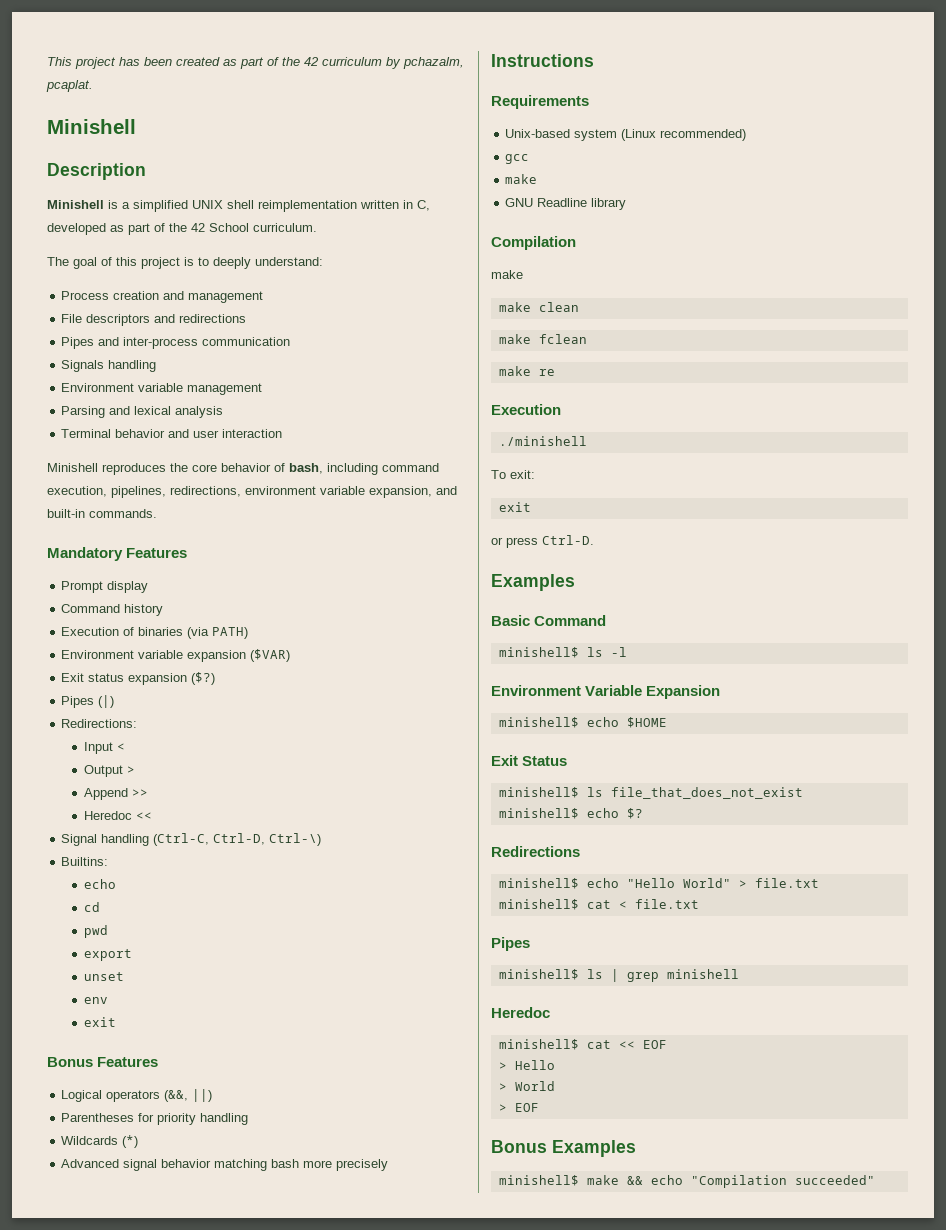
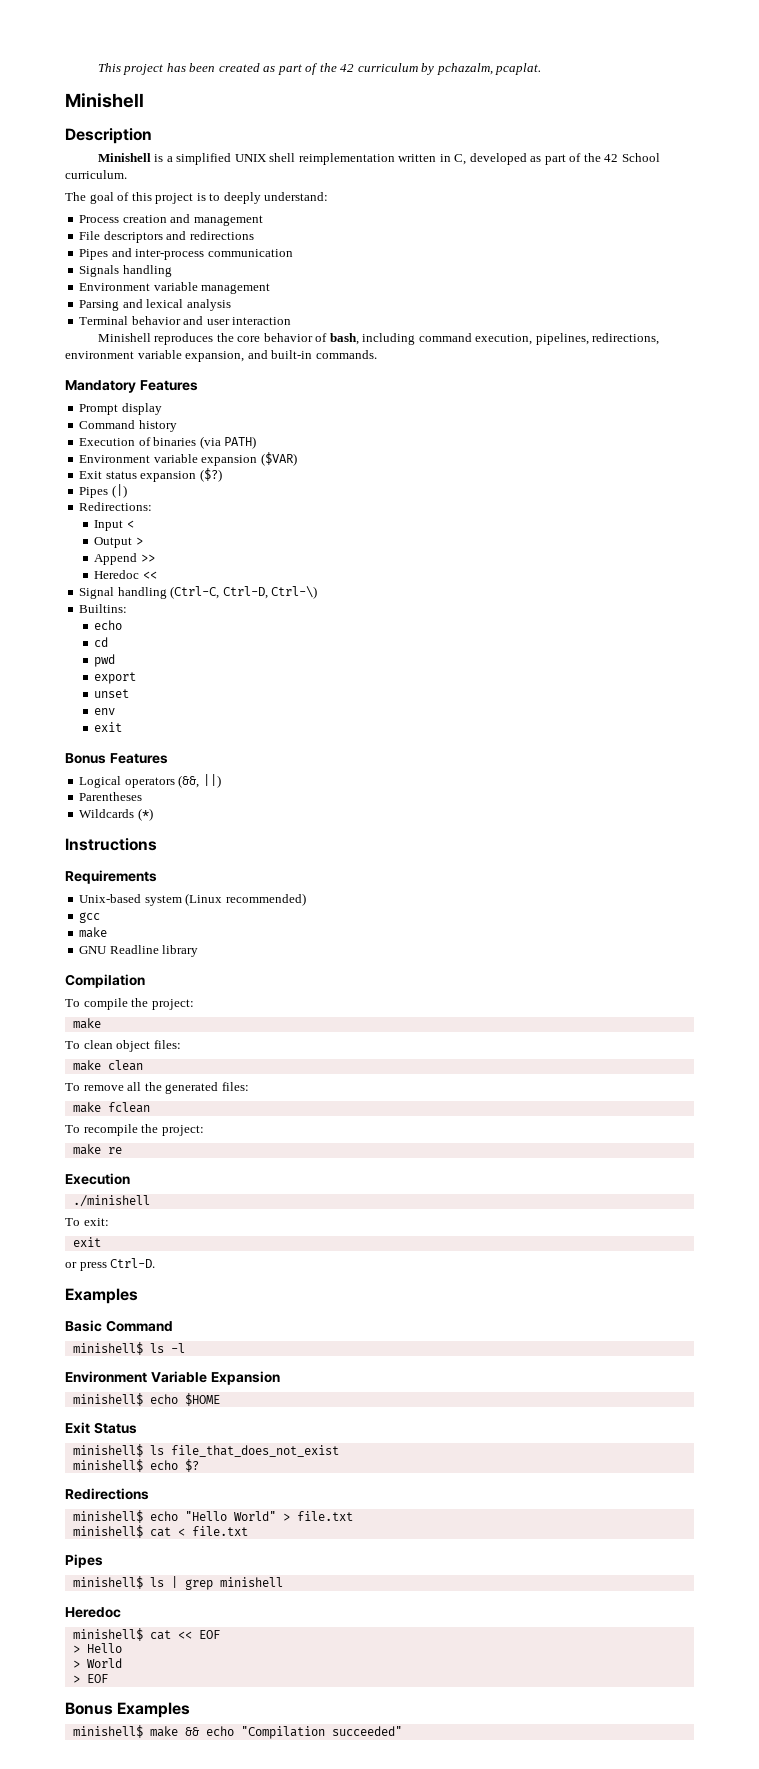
[138,1113,249,1125] for priority handling -> (143, 796) none
[61,1159,389,1171] // Advanced signal behavior matching bash more precisely -> (153, 814) none
[491,270,523,279] [498,302,579,312] [498,334,587,344] make // make clean // make fclean -> [65,998,194,1010] [72,1018,101,1029] [65,1040,181,1052] [72,1060,143,1071] [65,1082,249,1094] [72,1102,150,1113] [65,1124,204,1136] To compile the project: // make // To clean object files: // make clean // To remove all the generated files: // make fclean // To recompile the project:

